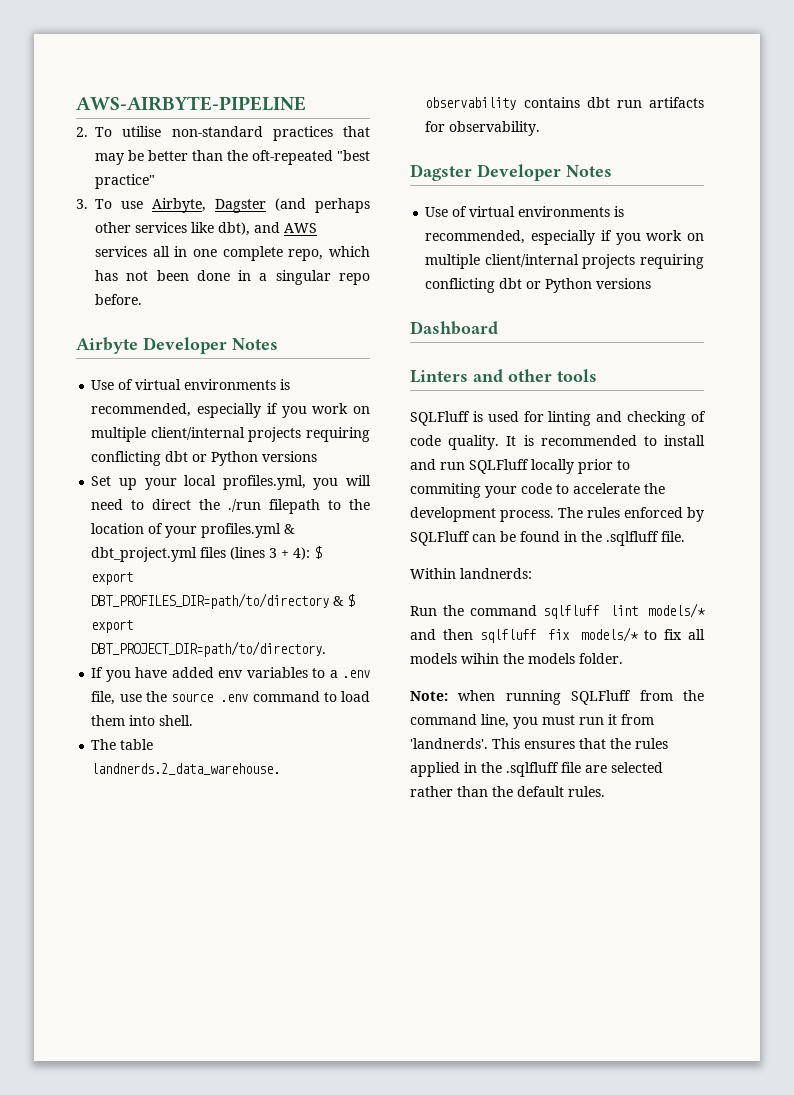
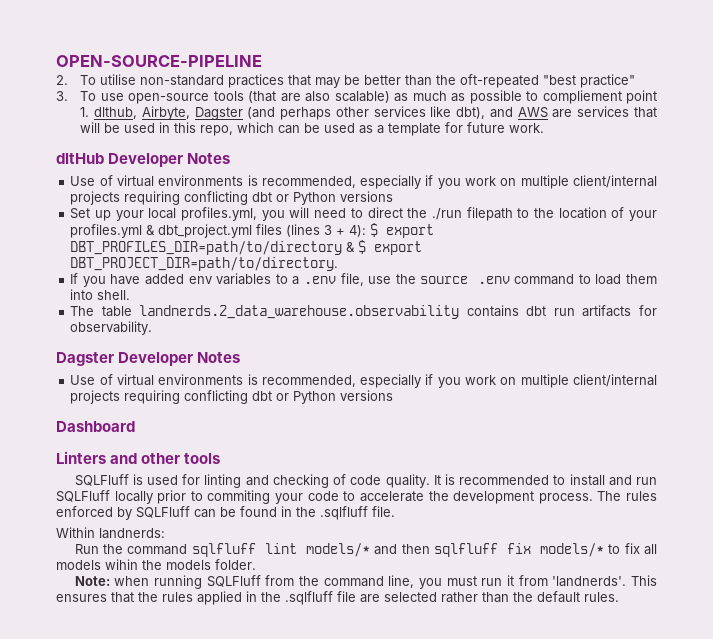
[76,96,306,111] AWS-AIRBYTE-PIPELINE -> [56,55,262,67] OPEN-SOURCE-PIPELINE
(143, 205) none -> [128,90,657,104] [80,107,138,119] open-source tools (that are also scalable) as much as possible to compliement point 1. dlthub,
[95,246,370,261] [95,270,370,285] [95,294,142,305] [76,337,138,354] services all in one complete repo, which has not been done in a singular repo before. // Airbyte -> [552,106,657,118] [80,122,545,136] [56,153,104,164] are services that will be used in this repo, which can be used as a template for future work. // dltHub

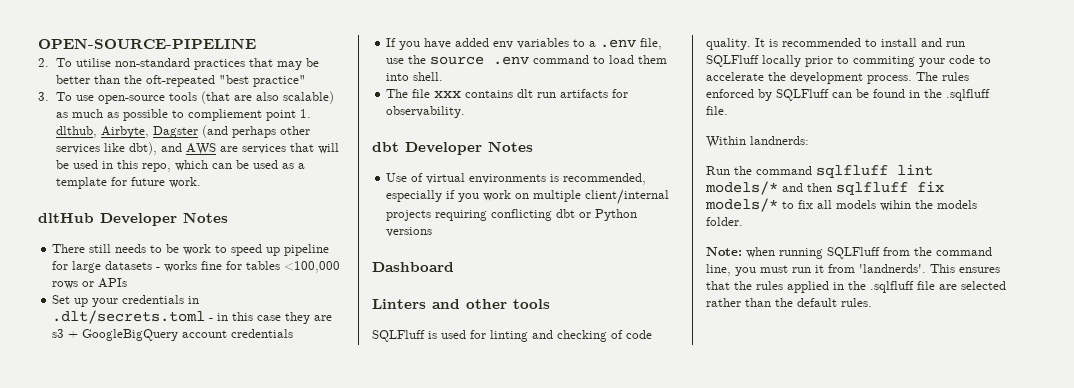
[70,175,657,189] [70,191,394,205] [70,207,658,221] [70,223,435,238] [70,240,423,255] [70,257,339,271] Use of virtual environments is recommended, especially if you work on multiple client/internal projects requiring conflicting dbt or Python versions // Set up your local profiles.yml, you will need to direct the ./run filepath to the location of your profiles.yml & dbt_project.yml files (lines 3 + 4): $ export DBT_PROFILES_DIR=path/to/directory & $ export DBT_PROJECT_DIR=path/to/directory. -> [52,244,330,256] [52,261,341,273] [52,278,128,289] [52,295,200,307] [52,310,333,324] [52,329,294,341] There still needs to be work to speed up pipeline for large datasets - works fine for tables <100,000 rows or APIs // Set up your credentials in .dlt/secrets.toml - in this case they are s3 + GoogleBigQuery account credentials
[101,305,547,319] table landnerds.2_data_warehouse.observability contains dbt -> [412,89,534,98] file xxx contains dlt
[56,352,114,366] Dagster -> [372,142,399,152] dbt

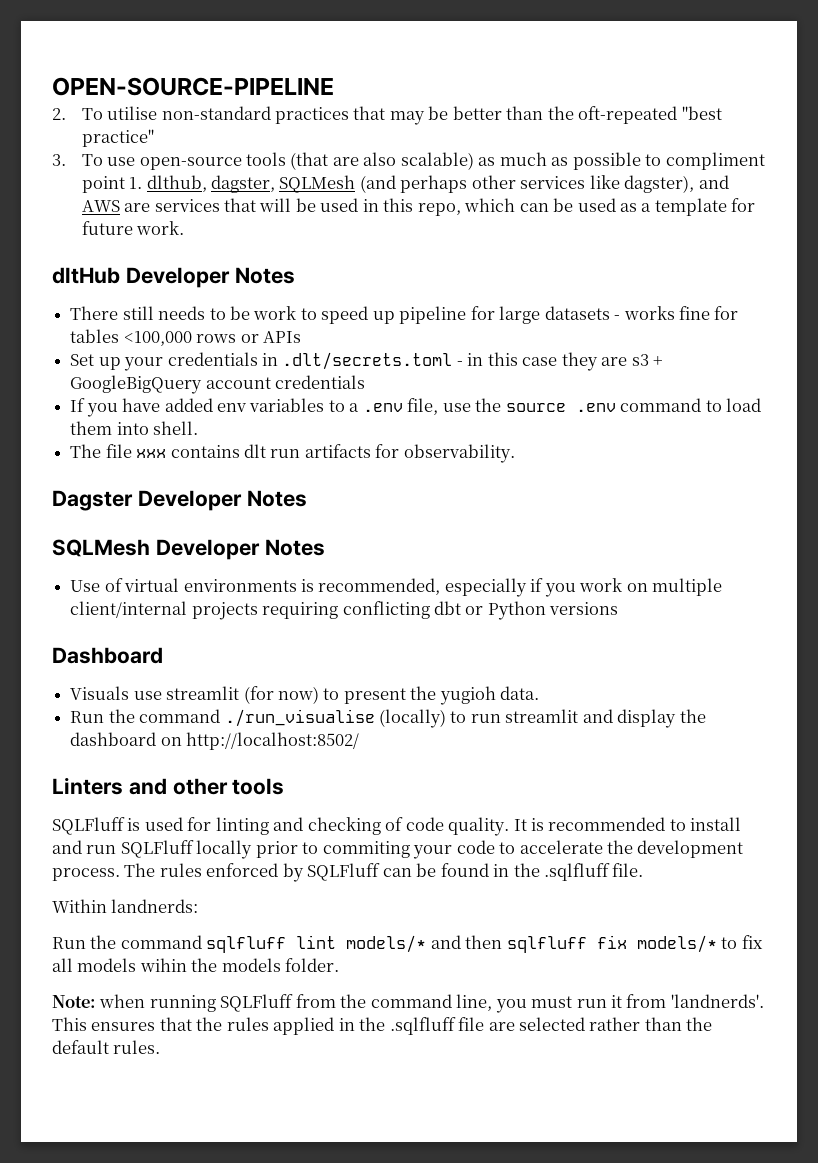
[187,109,262,121] compliement -> [665,152,765,170] compliment
[100,126,198,138] Airbyte, Dagster -> [211,175,356,193] dagster, SQLMesh
[128,142,157,155] dbt), -> [624,175,695,193] dagster),
[372,142,399,152] dbt -> [52,490,307,511] [52,539,150,557] Dagster Developer Notes // SQLMesh
(454, 267) none -> [70,686,540,705] [70,709,706,728] [70,732,360,750] // Visuals use streamlit (for now) to present the yugioh data. // Run the command ./run_visualise (locally) to run streamlit and display the dashboard on http://localhost:8502/

